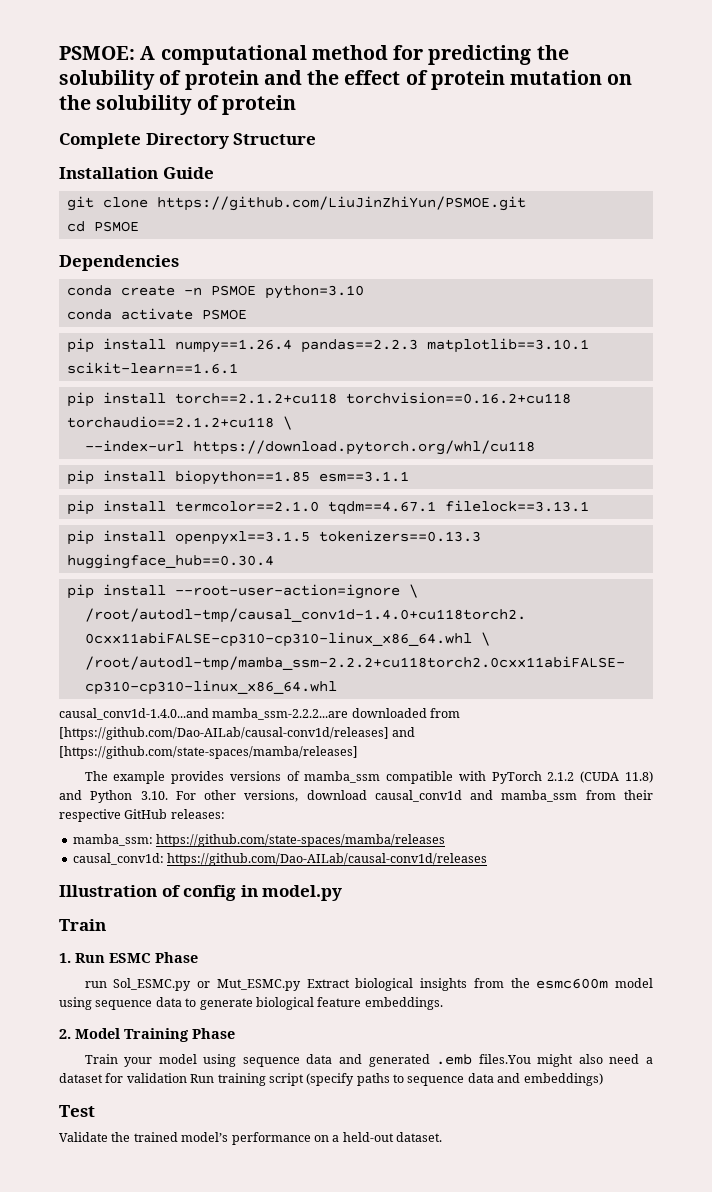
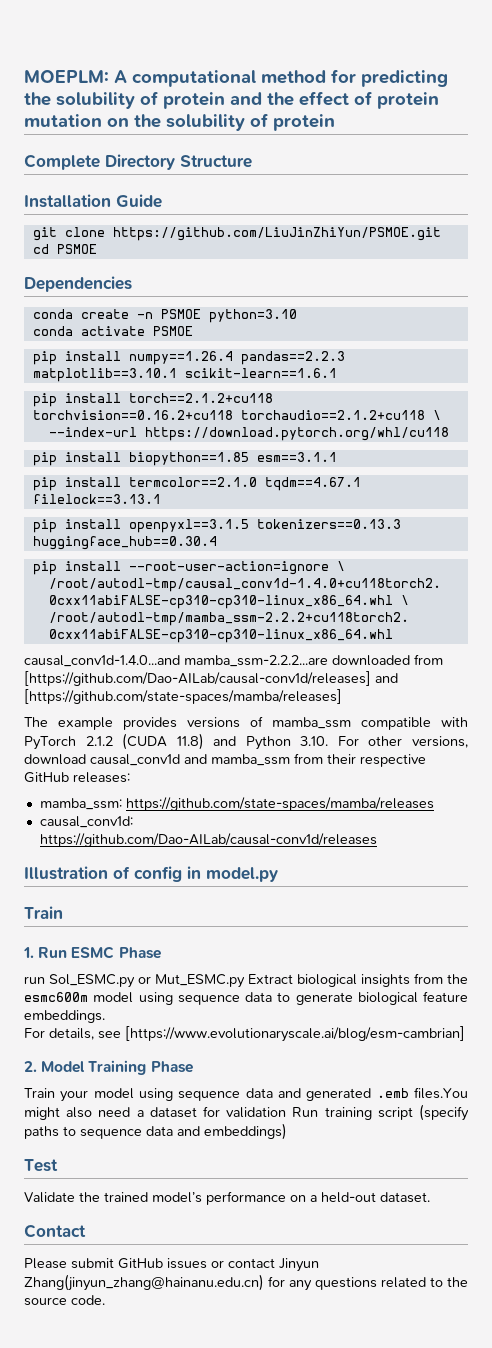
[59,46,135,60] PSMOE: -> [24,70,109,83] MOEPLM:
(443, 1003) none -> [24,1026,465,1042] // For details, see [https://www.evolutionaryscale.ai/blog/esm-cambrian]
(442, 1137) none -> [24,1224,86,1238] [24,1258,319,1272] [24,1274,468,1291] [24,1295,105,1306] // Contact // Please submit GitHub issues or contact Jinyun Zhang(jinyun_zhang@hainanu.edu.cn) for any questions related to the source code.

